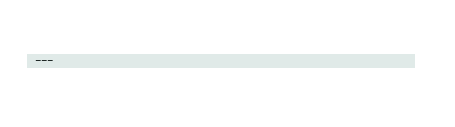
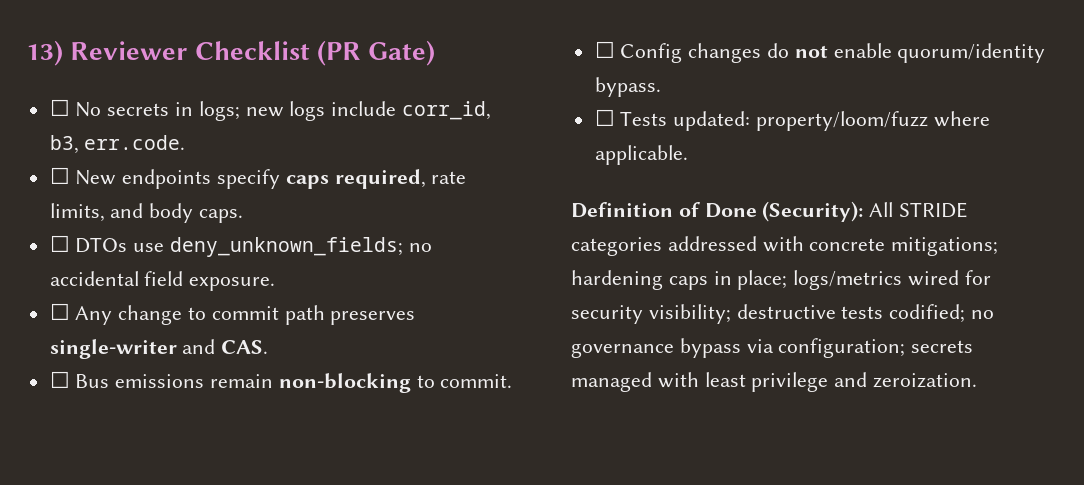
[34,60,53,64] --- -> [26,40,436,66] [49,99,492,121] [49,135,186,154] [49,167,467,189] [49,203,244,223] [49,235,432,257] [49,271,276,291] [49,303,416,325] [49,339,269,359] [49,371,513,393] [594,41,1046,63] [594,77,661,97] [594,109,990,131] [594,145,688,165] [571,201,969,222] [571,236,999,256] [571,270,991,290] [571,304,995,324] [571,338,974,358] [571,372,978,392] 13) Reviewer Checklist (PR Gate) // ☐ No secrets in logs; new logs include corr_id, b3, err.code. // ☐ New endpoints specify caps required, rate limits, and body caps. // ☐ DTOs use deny_unknown_fields; no accidental field exposure. // ☐ Any change to commit path preserves single-writer and CAS. // ☐ Bus emissions remain non-blocking to commit. // ☐ Config changes do not enable quorum/identity bypass. // ☐ Tests updated: property/loom/fuzz where applicable. // Definition of Done (Security): All STRIDE categories addressed with concrete mitigations; hardening caps in place; logs/metrics wired for security visibility; destructive tests codified; no governance bypass via configuration; secrets managed with least privilege and zeroization.

